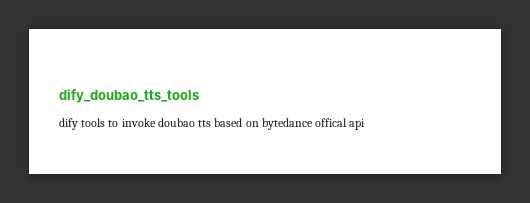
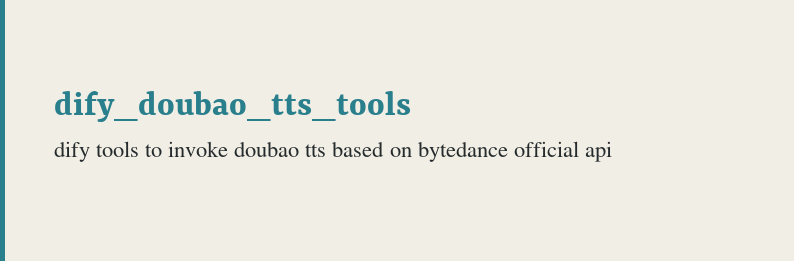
[315,118,348,127] offical -> [513,141,579,157] official

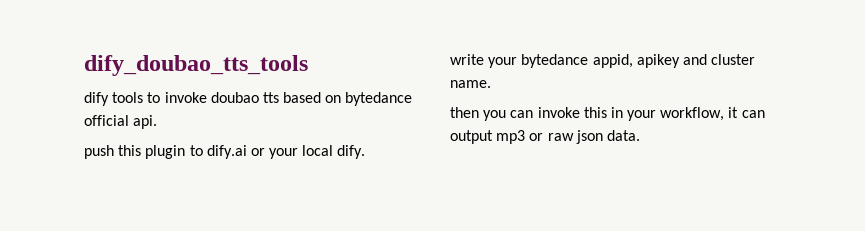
[584,141,612,162] api -> [133,115,158,129] [84,145,366,159] [450,54,756,68] [450,80,491,88] [450,107,765,121] [450,130,640,144] api. // push this plugin to dify.ai or your local dify. // write your bytedance appid, apikey and cluster name. // then you can invoke this in your workflow, it can output mp3 or raw json data.

